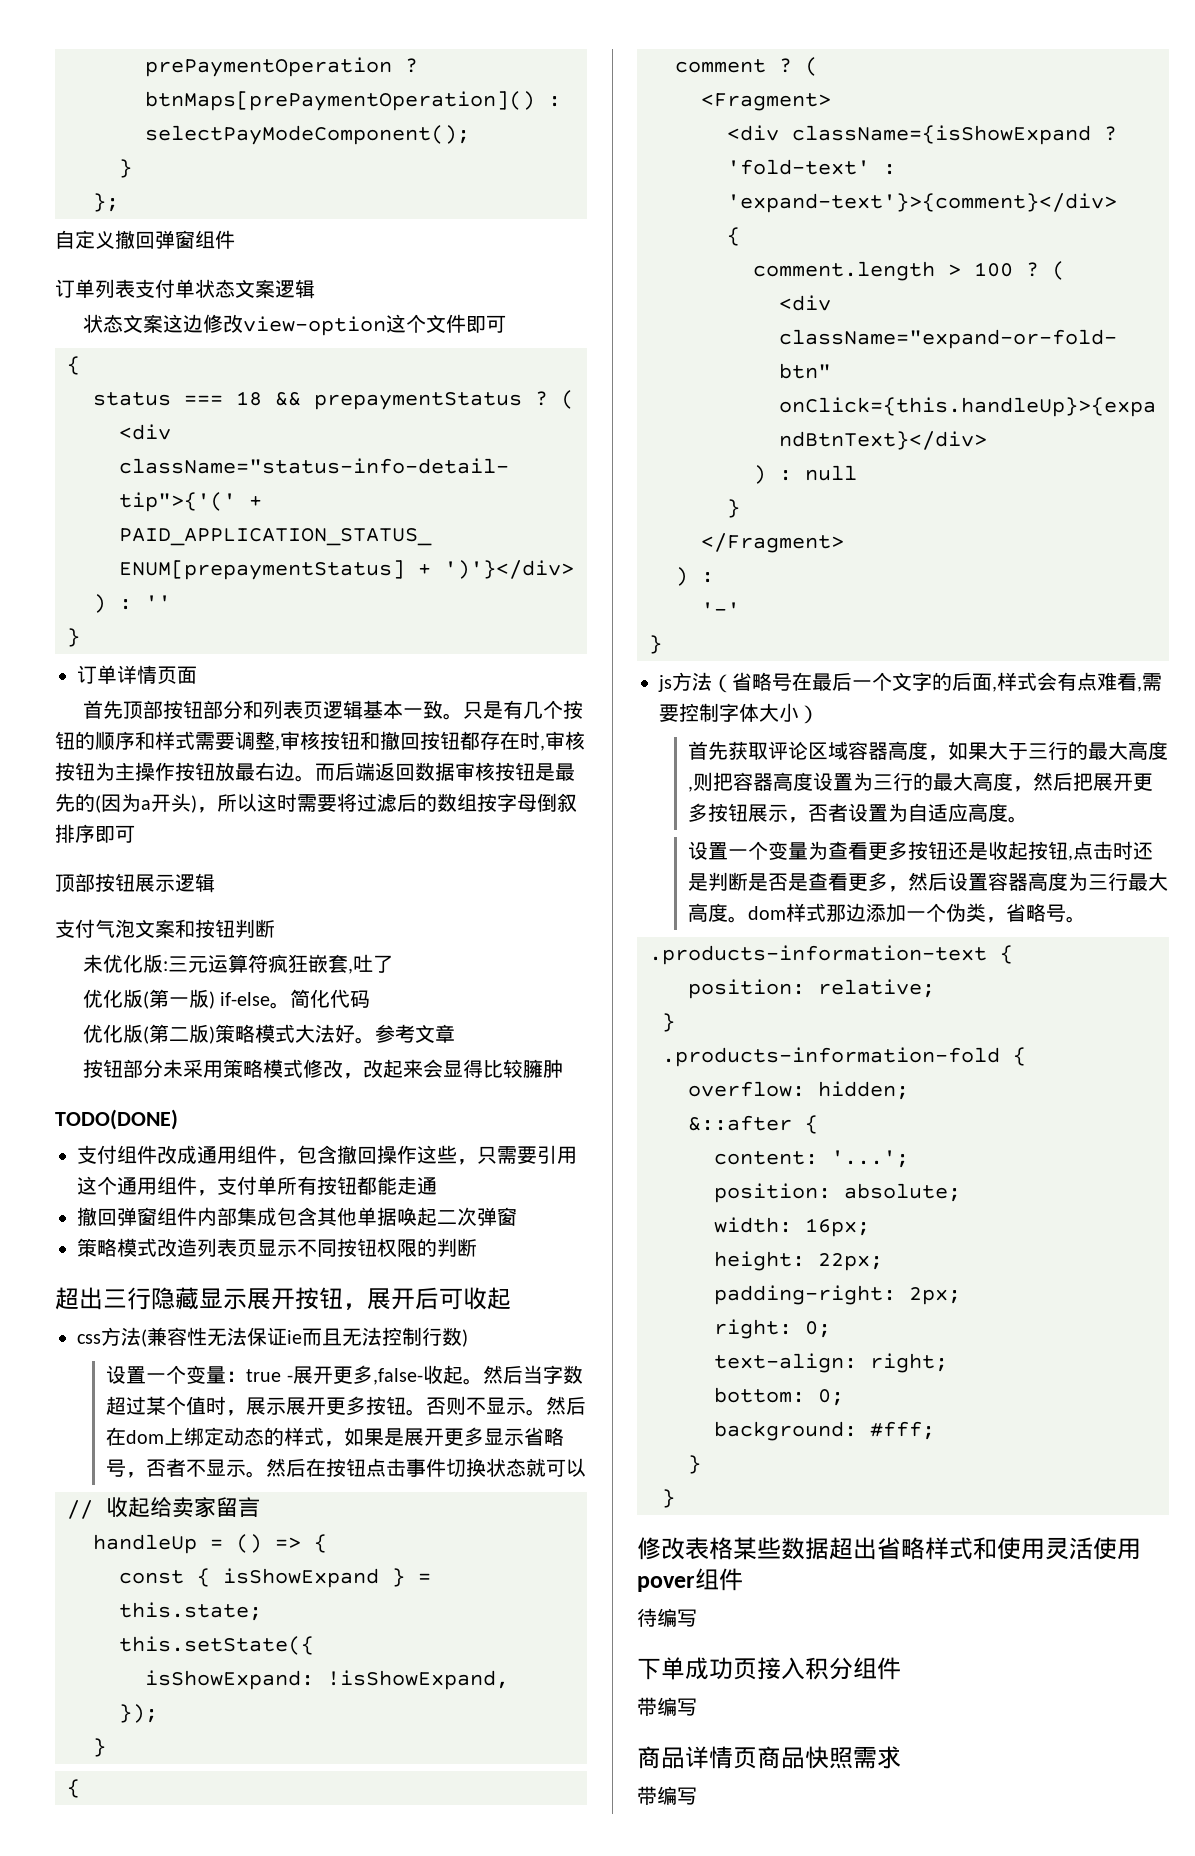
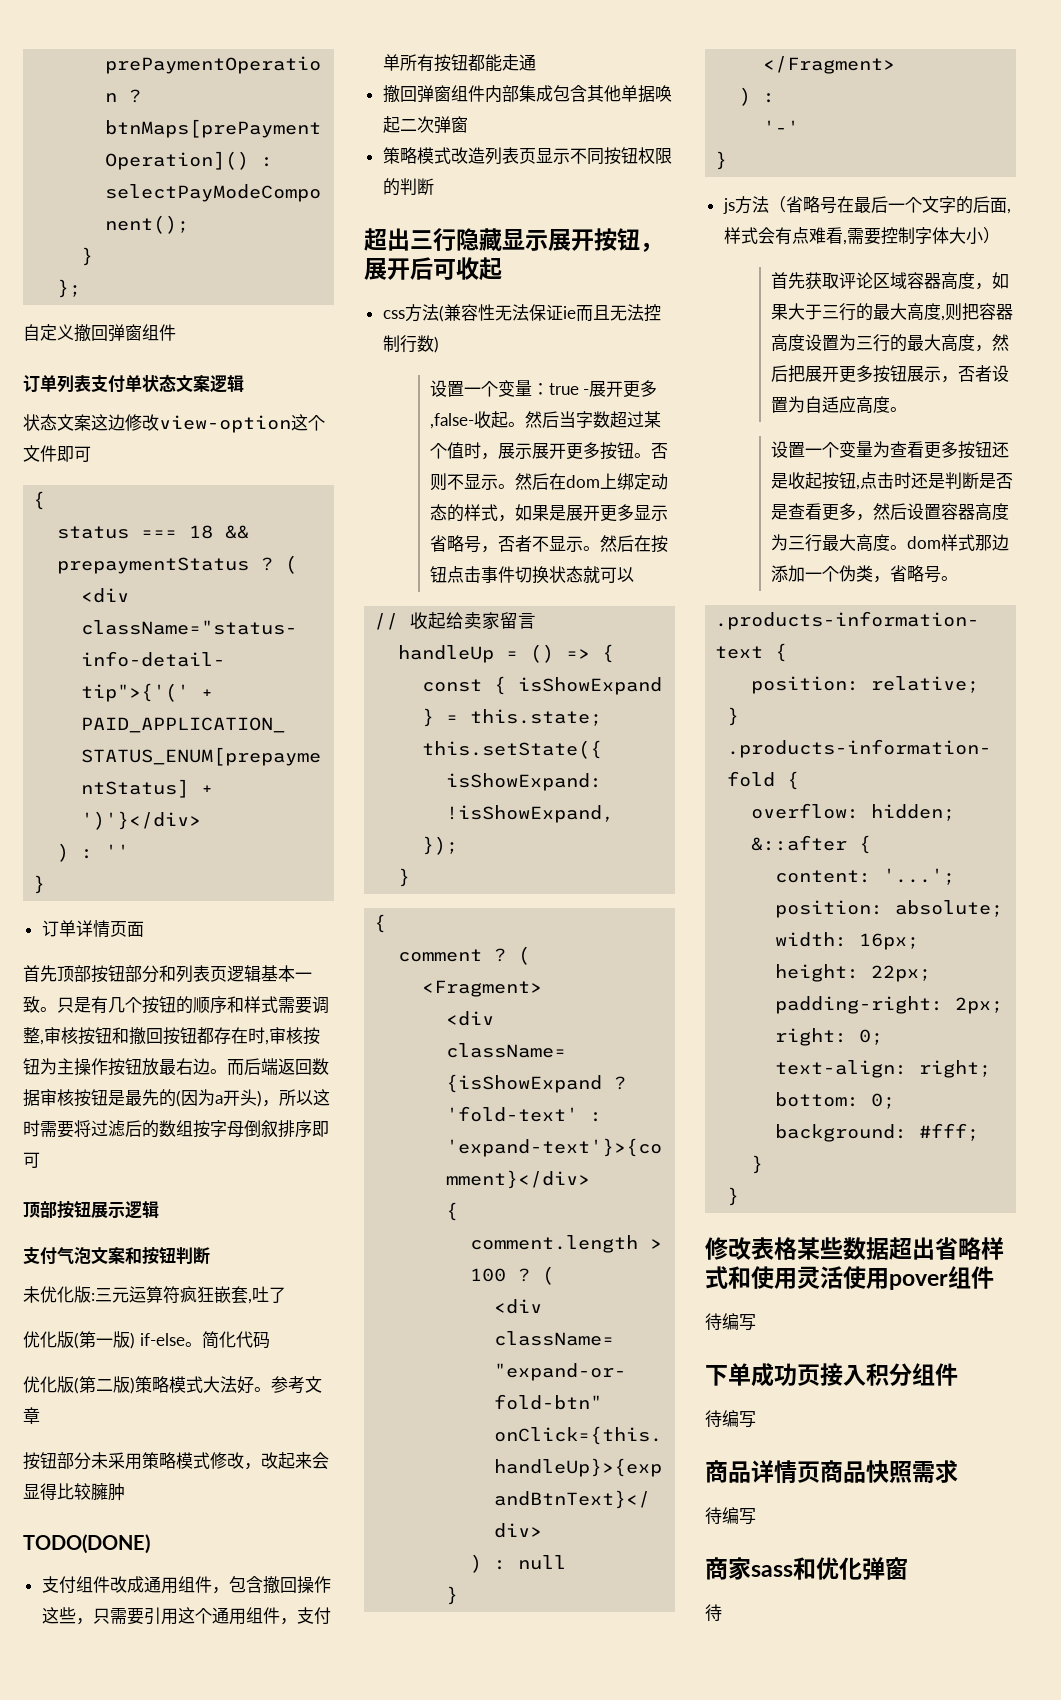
[637,1697,657,1716] 带 -> [705,1410,722,1428] 待
[637,1786,697,1805] 带编写 -> [705,1507,756,1525] [705,1557,908,1580] [705,1604,722,1622] 待编写 // 商家sass和优化弹窗 // 待

